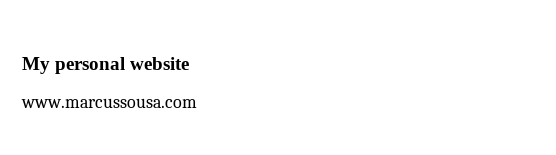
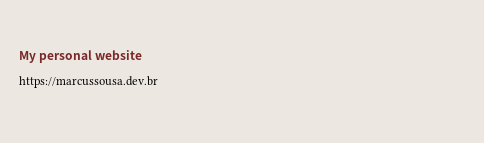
[21,98,197,108] www.marcussousa.com -> [19,76,158,88] https://marcussousa.dev.br

